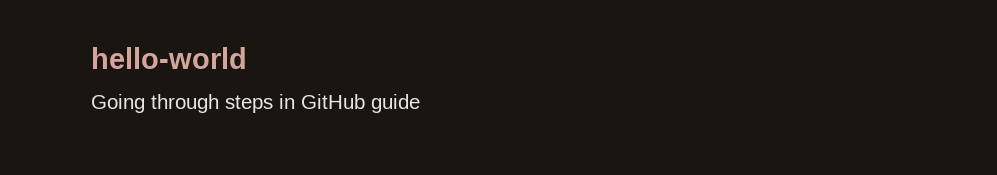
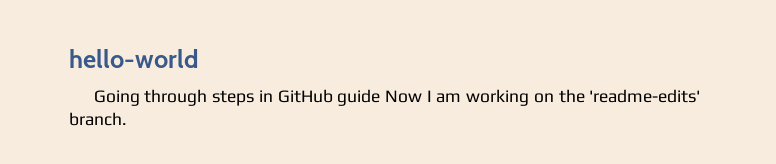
(420, 103) none -> [385,89,701,106] [69,112,126,126] Now I am working on the 'readme-edits' branch.

